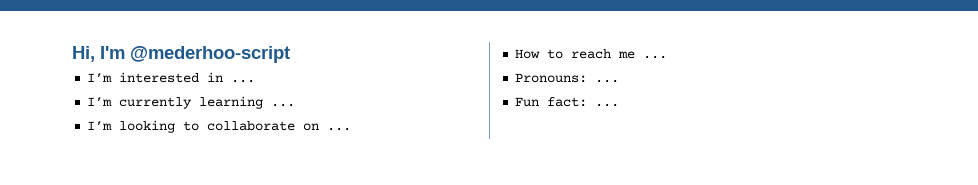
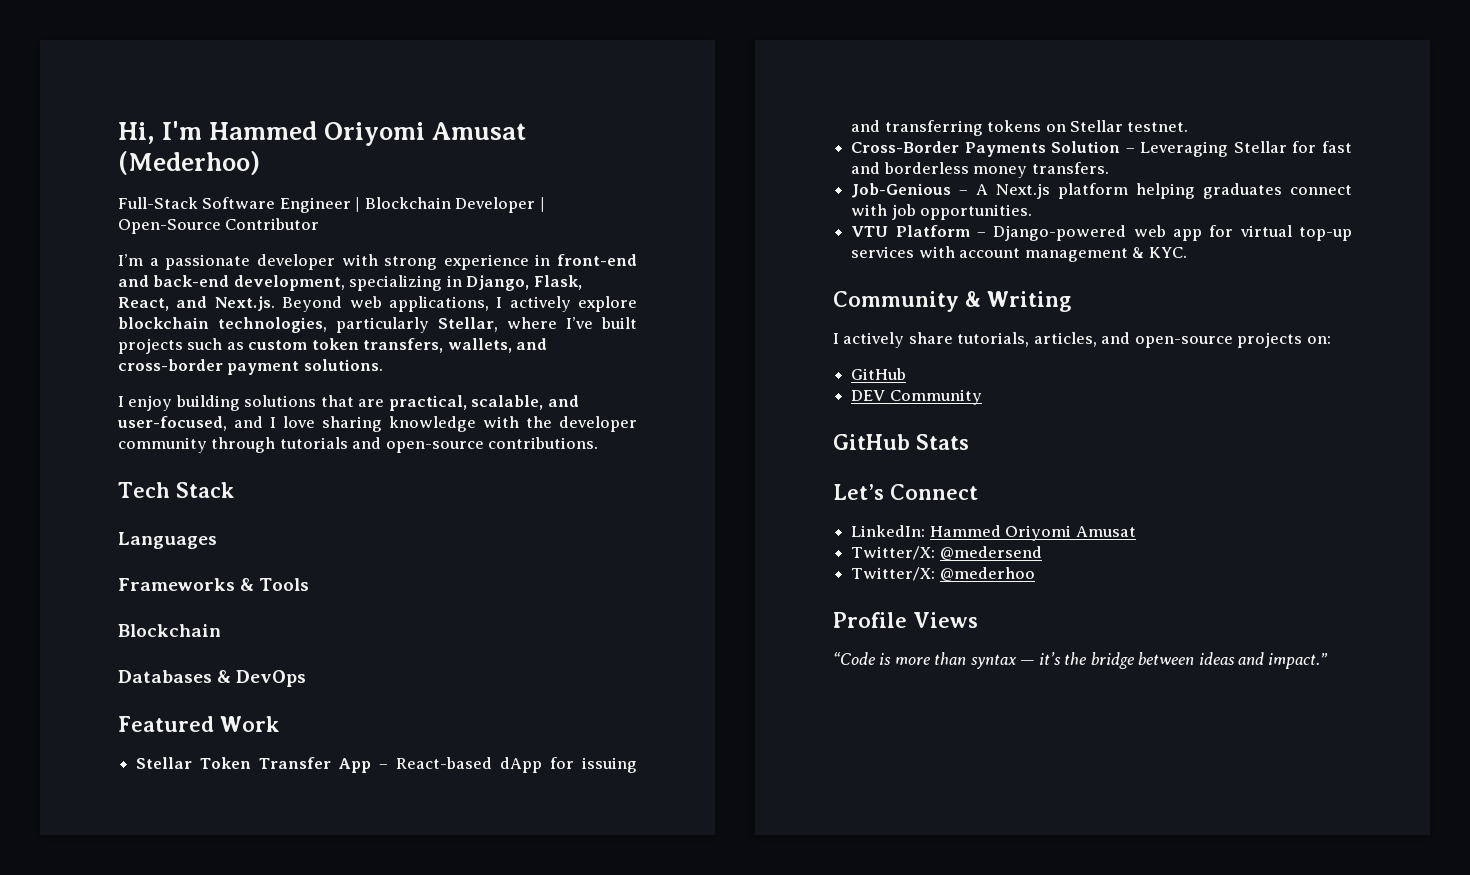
[130,46,290,63] [87,72,256,83] [87,96,296,109] [87,120,352,133] [515,49,668,59] [515,73,620,83] [515,97,620,107] @mederhoo-script // I’m interested in ... // I’m currently learning ... // I’m looking to collaborate on ... // How to reach me ... // Pronouns: ... // Fun fact: ... -> [209,121,527,146] [118,151,260,175] [118,197,545,213] [118,218,320,234] [118,254,637,270] [118,275,582,291] [118,296,637,312] [118,317,637,333] [118,338,548,354] [118,359,383,375] [118,395,579,411] [117,416,637,432] [118,437,599,453] [118,482,234,498] [118,532,217,549] [118,578,310,591] [118,624,221,637] [118,670,307,687] [118,716,279,732] [136,757,637,773] [851,120,1189,136] [851,141,1352,157] [851,162,1109,178] [851,183,1352,199] [851,204,1033,220] [851,225,1352,241] [851,246,1188,262] [833,291,1071,312] [833,332,1331,348] [851,368,907,380] [851,389,982,405] [833,434,969,450] [833,484,978,500] [851,525,1136,541] [851,546,1042,560] [851,567,1035,581] [833,612,978,628] [833,652,1329,669] Hammed Oriyomi Amusat (Mederhoo) // Full-Stack Software Engineer | Blockchain Developer | Open-Source Contributor // I’m a passionate developer with strong experience in front-end and back-end development, specializing in Django, Flask, React, and Next.js. Beyond web applications, I actively explore blockchain technologies, particularly Stellar, where I’ve built projects such as custom token transfers, wallets, and cross-border payment solutions. // I enjoy building solutions that are practical, scalable, and user-focused, and I love sharing knowledge with the developer community through tutorials and open-source contributions. // Tech Stack // Languages // Frameworks & Tools // Blockchain // Databases & DevOps // Featured Work // Stellar Token Transfer App – React-based dApp for issuing and transferring tokens on Stellar testnet. // Cross-Border Payments Solution – Leveraging Stellar for fast and borderless money transfers. // Job-Genious – A Next.js platform helping graduates connect with job opportunities. // VTU Platform – Django-powered web app for virtual top-up services with account management & KYC. // Community & Writing // I actively share tutorials, articles, and open-source projects on: // GitHub // DEV Community // GitHub Stats // Let’s Connect // LinkedIn: Hammed Oriyomi Amusat // Twitter/X: @medersend // Twitter/X: @mederhoo // Profile Views // “Code is more than syntax — it’s the bridge between ideas and impact.”

